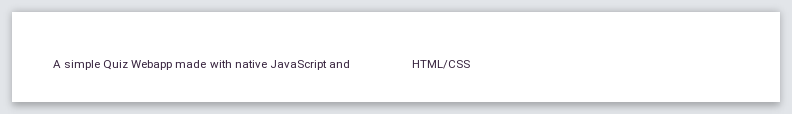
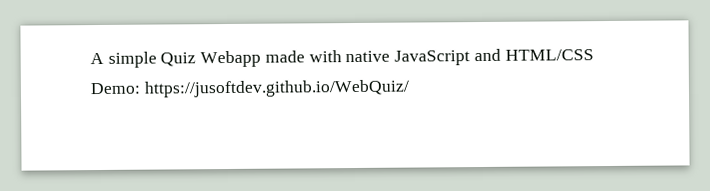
(470, 64) none -> [90,79,410,98] // Demo: https://jusoftdev.github.io/WebQuiz/

